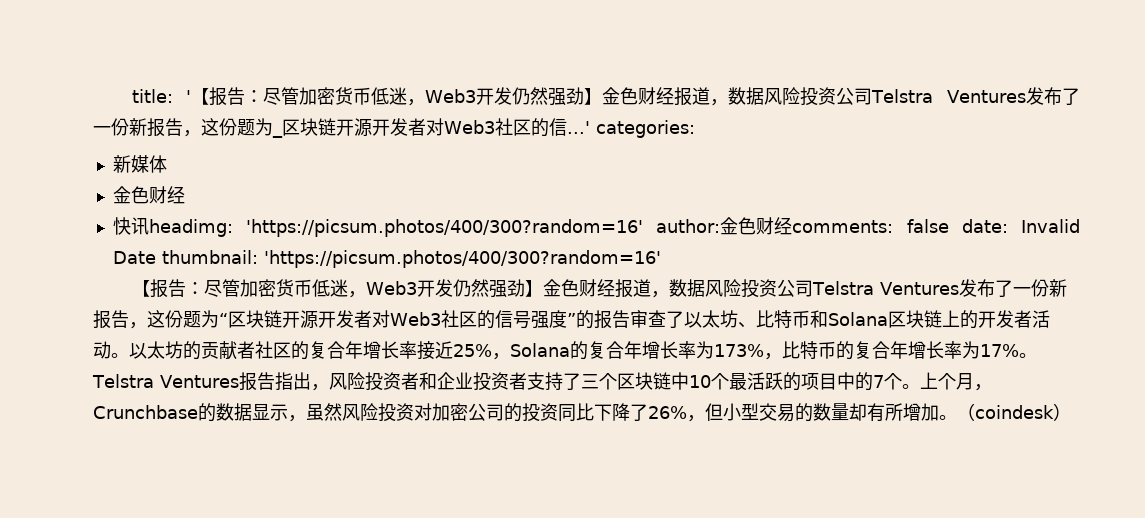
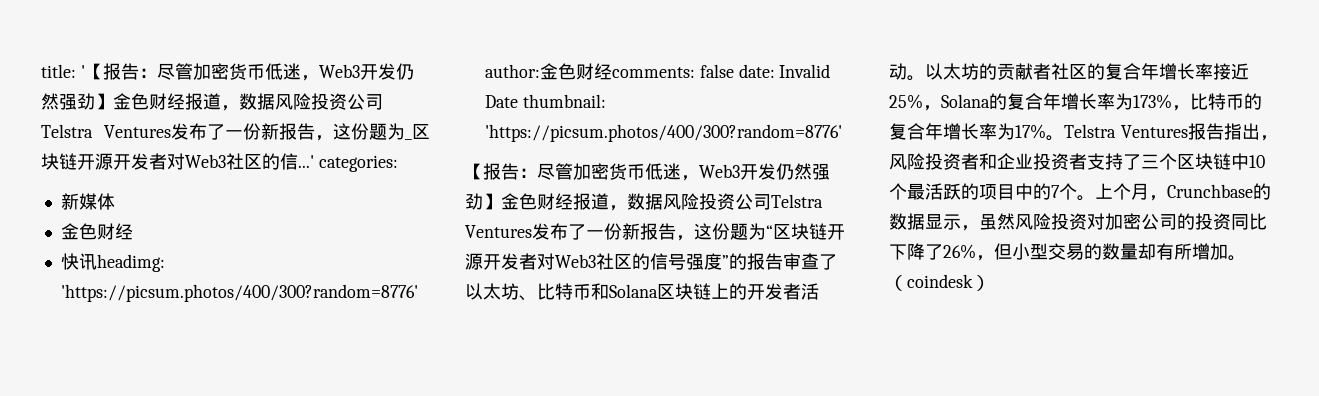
[246,219,644,237] 'https://picsum.photos/400/300?random=16' -> [60,284,418,302] 'https://picsum.photos/400/300?random=8776'
[263,250,661,268] 'https://picsum.photos/400/300?random=16' -> [484,124,842,142] 'https://picsum.photos/400/300?random=8776'

